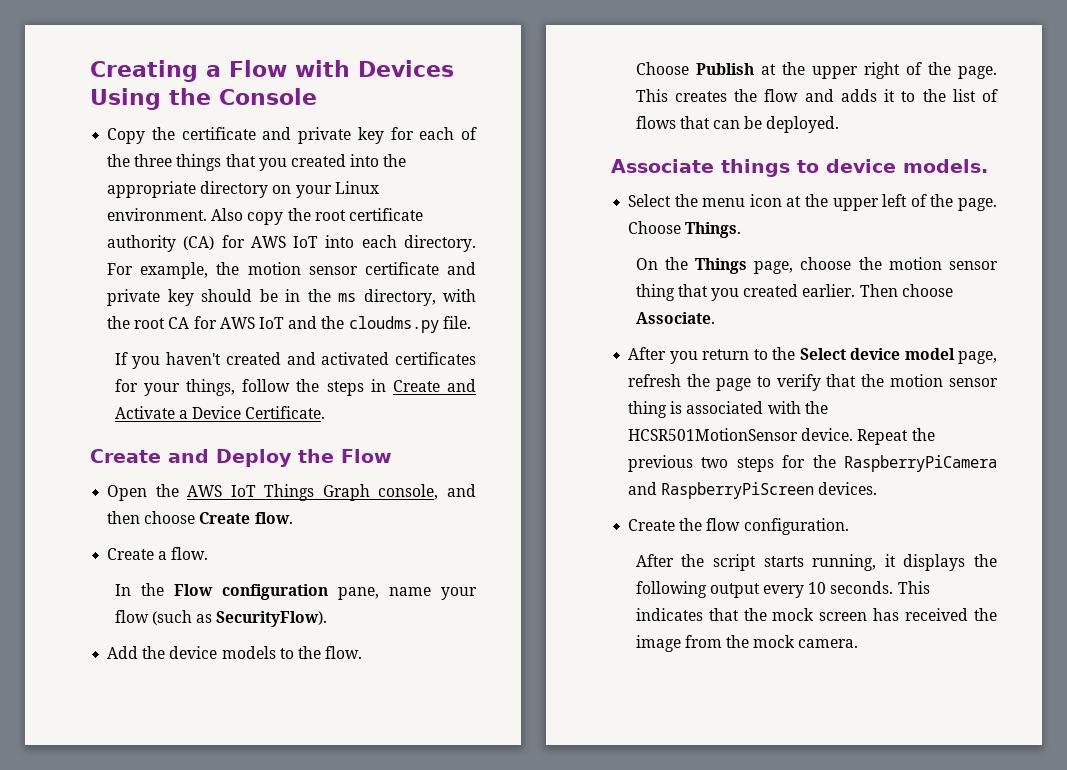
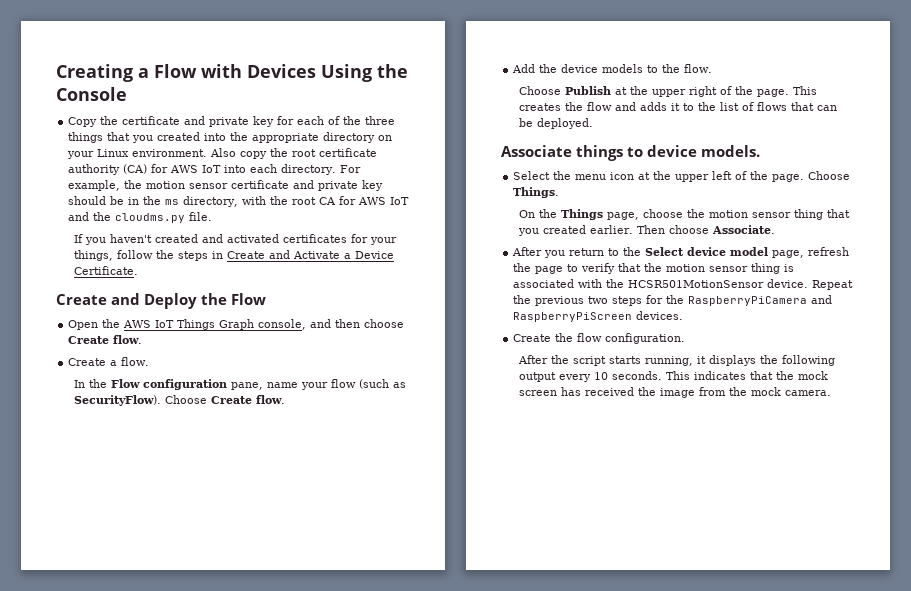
(328, 619) none -> [165,395,286,404] Choose Create flow.

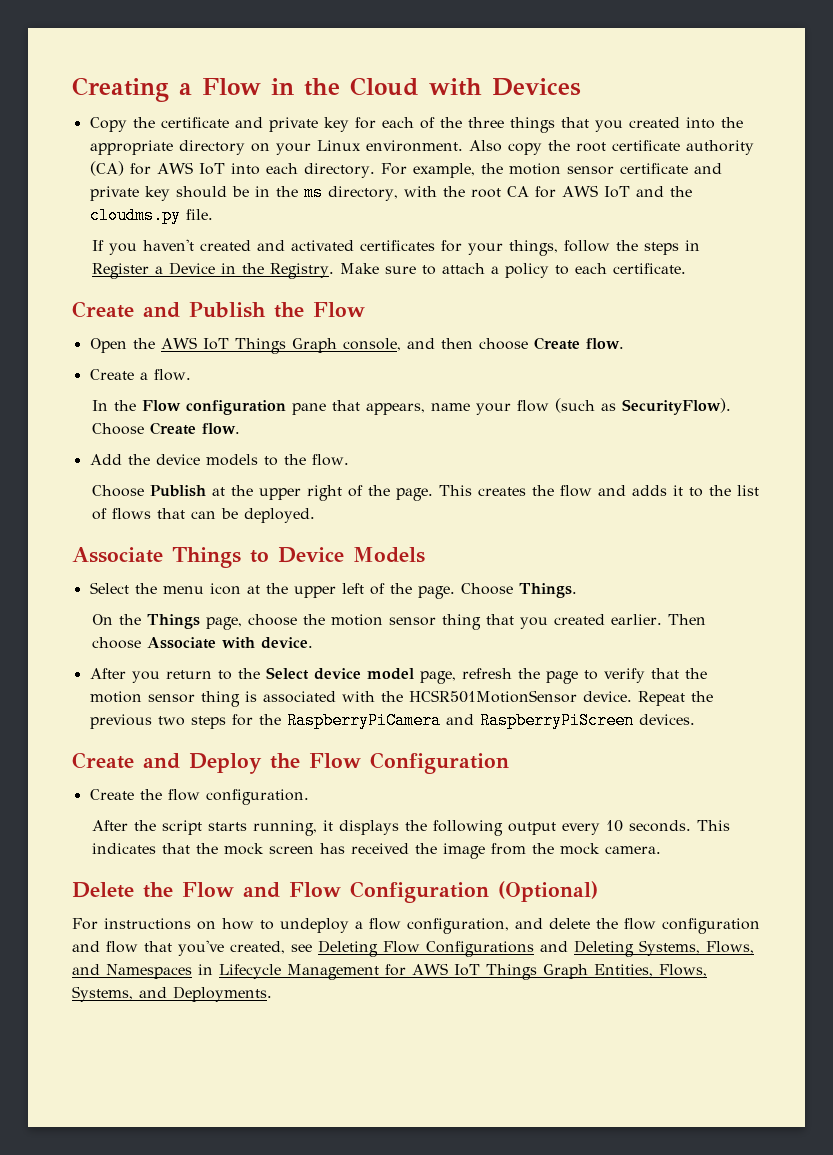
(197, 71) none -> [271,77,419,96] in the Cloud
[321,64,408,82] [56,87,127,101] Using the Console -> (581, 87) none
[227,250,395,259] [74,266,139,275] [56,293,198,309] Create and Activate a Device Certificate. // Create and Deploy -> [92,262,687,279] [72,301,266,318] Register a Device in the Registry. Make sure to attach a policy to each certificate. // Create and Publish
[231,382,264,390] pane, -> [292,400,426,415] pane that appears,
[576,145,761,161] things to device models. -> [172,547,425,568] Things to Device Models
[712,225,776,234] Associate. -> [147,637,314,649] Associate with device.
(684, 315) none -> [72,752,509,774] // Create and Deploy the Flow Configuration
(832, 393) none -> [72,881,598,903] [72,918,760,934] [72,940,754,957] [72,963,707,980] [72,986,272,1002] // Delete the Flow and Flow Configuration (Optional) // For instructions on how to undeploy a flow configuration, and delete the flow configuration and flow that you've created, see Deleting Flow Configurations and Deleting Systems, Flows, and Namespaces in Lifecycle Management for AWS IoT Things Graph Entities, Flows, Systems, and Deployments.

